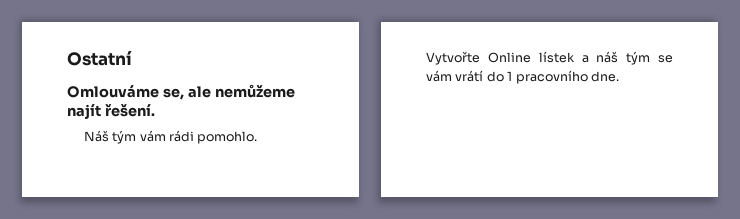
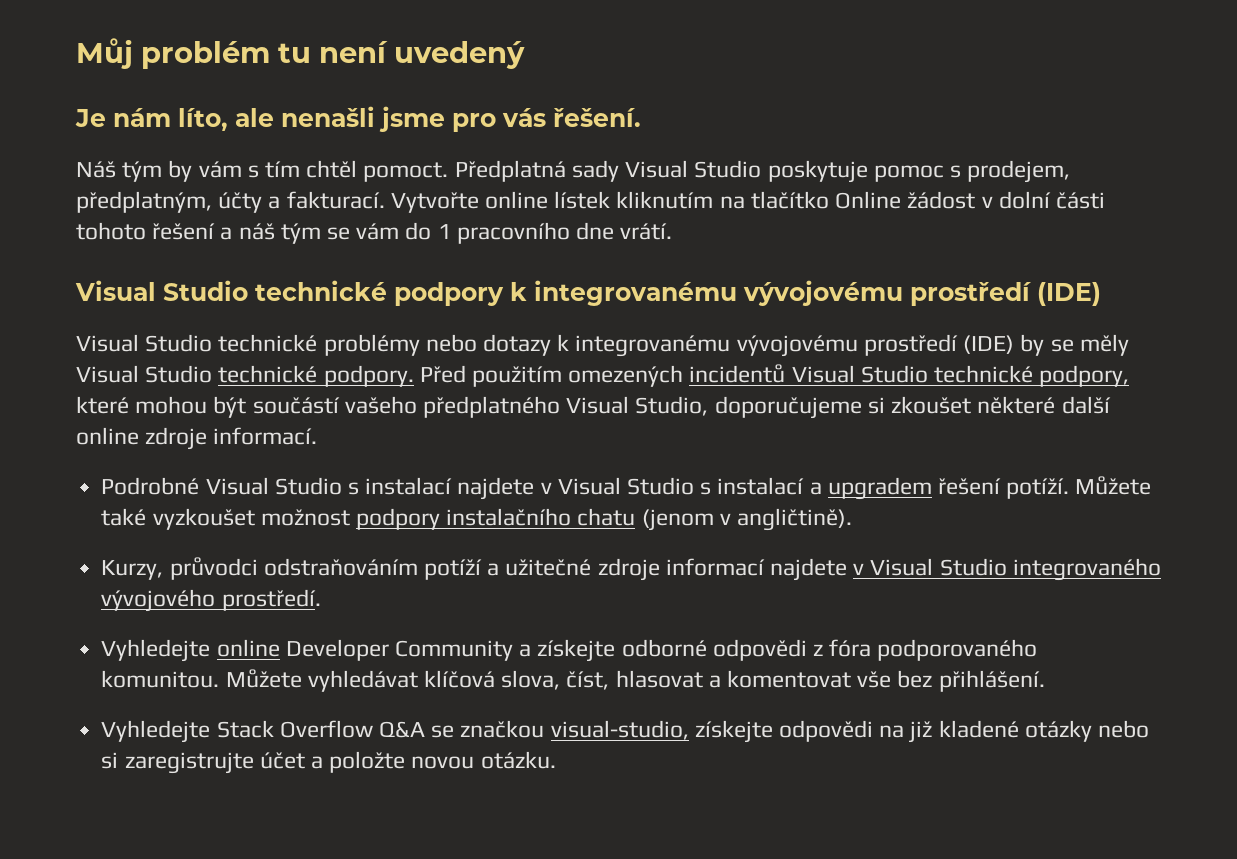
[67,51,132,66] [67,84,295,100] [67,104,155,119] [83,130,258,144] [426,51,575,65] Ostatní // Omlouváme se, ale nemůžeme najít řešení. // Náš tým vám rádi pomohlo. Vytvořte Online lístek -> [76,38,525,69] [75,106,641,132] [76,160,1071,183] [76,191,1105,213] [76,222,216,240] Můj problém tu není uvedený // Je nám líto, ale nenašli jsme pro vás řešení. // Náš tým by vám s tím chtěl pomoct. Předplatná sady Visual Studio poskytuje pomoc s prodejem, předplatným, účty a fakturací. Vytvořte online lístek kliknutím na tlačítko Online žádost v dolní části tohoto řešení
[455,70,484,82] vrátí -> (400, 231) none
[590,71,619,82] dne. -> [576,222,673,240] [75,280,1101,306] [76,334,1129,357] [76,364,1130,387] [76,396,1111,419] [76,427,318,450] [101,476,1152,500] [101,508,852,531] [101,557,1161,581] [101,589,321,612] [101,639,1038,662] [101,669,1045,692] [101,720,1150,743] [101,751,556,774] dne vrátí. // Visual Studio technické podpory k integrovanému vývojovému prostředí (IDE) // Visual Studio technické problémy nebo dotazy k integrovanému vývojovému prostředí (IDE) by se měly Visual Studio technické podpory. Před použitím omezených incidentů Visual Studio technické podpory, které mohou být součástí vašeho předplatného Visual Studio, doporučujeme si zkoušet některé další online zdroje informací. // Podrobné Visual Studio s instalací najdete v Visual Studio s instalací a upgradem řešení potíží. Můžete také vyzkoušet možnost podpory instalačního chatu (jenom v angličtině). // Kurzy, průvodci odstraňováním potíží a užitečné zdroje informací najdete v Visual Studio integrovaného vývojového prostředí. // Vyhledejte online Developer Community a získejte odborné odpovědi z fóra podporovaného komunitou. Můžete vyhledávat klíčová slova, číst, hlasovat a komentovat vše bez přihlášení. // Vyhledejte Stack Overflow Q&A se značkou visual-studio, získejte odpovědi na již kladené otázky nebo si zaregistrujte účet a položte novou otázku.

